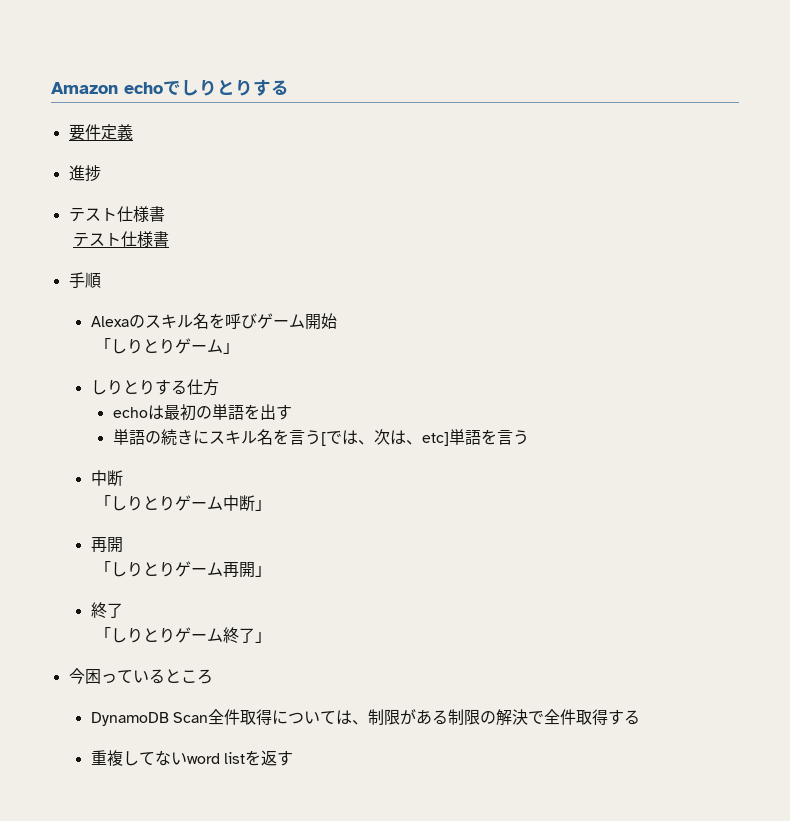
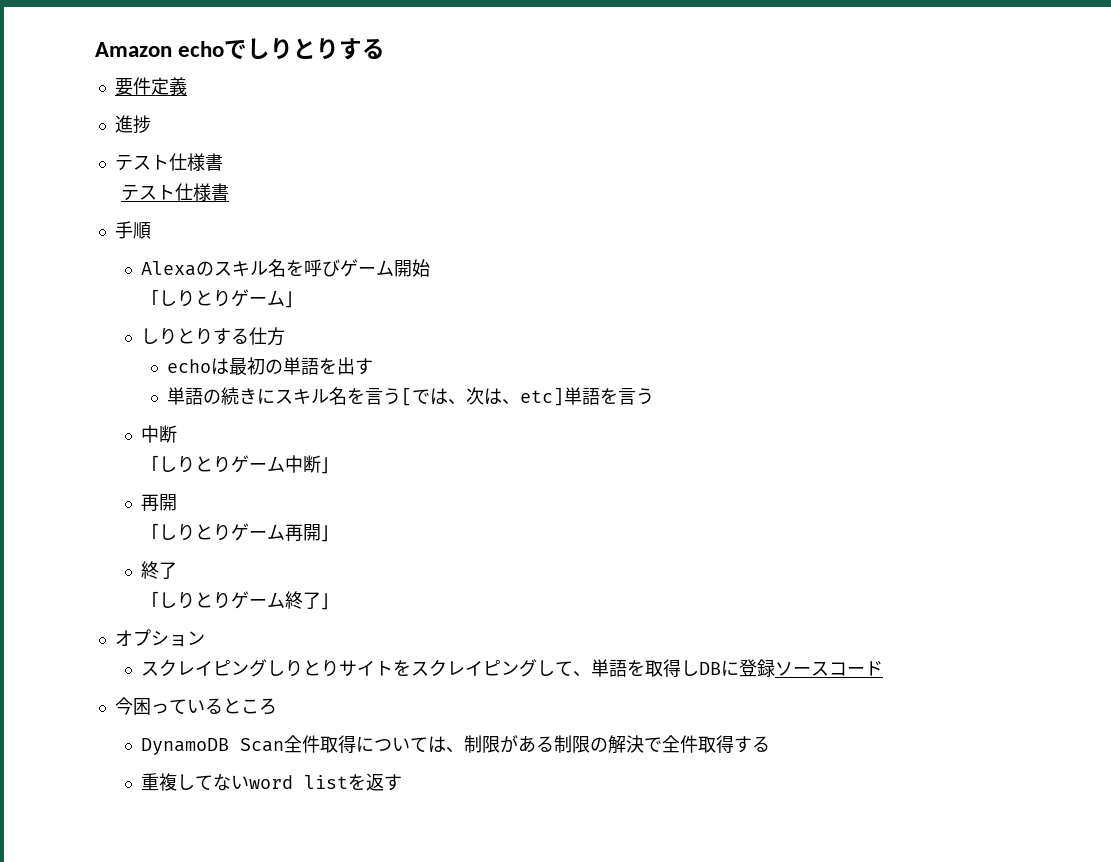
(272, 637) none -> [114,629,205,647] [141,659,884,677] // オプション // スクレイピングしりとりサイトをスクレイピングして、単語を取得しDBに登録ソースコード

